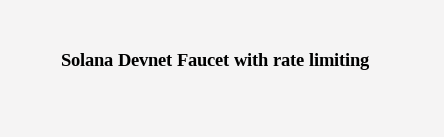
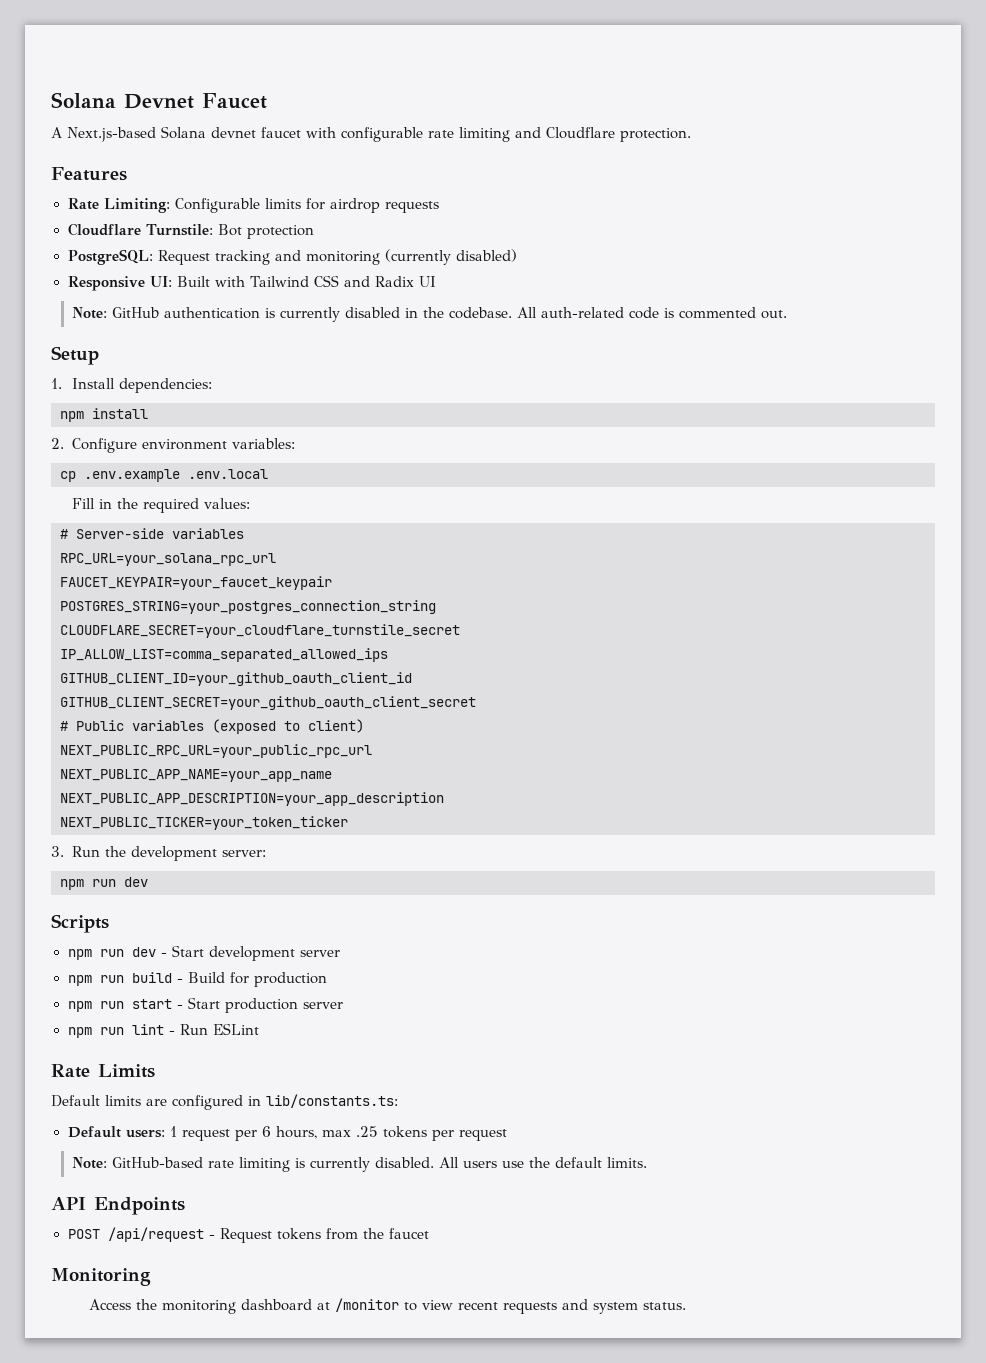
[234,53,370,70] with rate limiting -> [51,126,691,142] [51,167,127,181] [67,198,439,213] [67,223,315,239] [67,249,517,265] [67,275,437,291] [71,307,787,322] [51,346,99,365] [51,378,212,393] [60,408,148,422] [51,438,295,453] [60,469,268,482] [71,498,250,513] [60,528,244,539] [60,553,276,566] [60,576,332,590] [60,600,436,614] [60,624,460,638] [60,648,388,662] [60,672,412,686] [60,696,476,710] [60,719,364,734] [60,744,372,758] [60,769,332,782] [60,792,444,806] [60,816,348,830] [51,846,266,861] [60,877,148,890] [51,914,109,933] [67,945,340,961] [67,972,327,987] [67,997,343,1013] [67,1023,259,1038] [51,1064,155,1078] [51,1094,398,1110] [67,1126,507,1141] [71,1157,647,1172] [51,1197,185,1215] [67,1227,429,1243] [51,1268,151,1286] [88,1298,686,1314] // A Next.js-based Solana devnet faucet with configurable rate limiting and Cloudflare protection. // Features // Rate Limiting: Configurable limits for airdrop requests // Cloudflare Turnstile: Bot protection // PostgreSQL: Request tracking and monitoring (currently disabled) // Responsive UI: Built with Tailwind CSS and Radix UI // Note: GitHub authentication is currently disabled in the codebase. All auth-related code is commented out. // Setup // 1. Install dependencies: // npm install // 2. Configure environment variables: // cp .env.example .env.local // Fill in the required values: // # Server-side variables // RPC_URL=your_solana_rpc_url // FAUCET_KEYPAIR=your_faucet_keypair // POSTGRES_STRING=your_postgres_connection_string // CLOUDFLARE_SECRET=your_cloudflare_turnstile_secret // IP_ALLOW_LIST=comma_separated_allowed_ips // GITHUB_CLIENT_ID=your_github_oauth_client_id // GITHUB_CLIENT_SECRET=your_github_oauth_client_secret // # Public variables (exposed to client) // NEXT_PUBLIC_RPC_URL=your_public_rpc_url // NEXT_PUBLIC_APP_NAME=your_app_name // NEXT_PUBLIC_APP_DESCRIPTION=your_app_description // NEXT_PUBLIC_TICKER=your_token_ticker // 3. Run the development server: // npm run dev // Scripts // npm run dev - Start development server // npm run build - Build for production // npm run start - Start production server // npm run lint - Run ESLint // Rate Limits // Default limits are configured in lib/constants.ts: // Default users: 1 request per 6 hours, max .25 tokens per request // Note: GitHub-based rate limiting is currently disabled. All users use the default limits. // API Endpoints // POST /api/request - Request tokens from the faucet // Monitoring // Access the monitoring dashboard at /monitor to view recent requests and system status.

